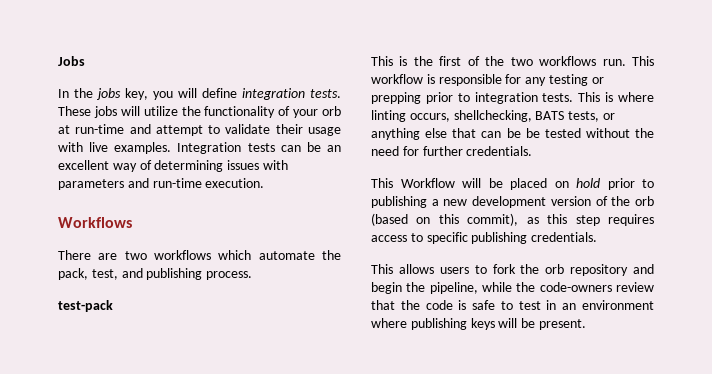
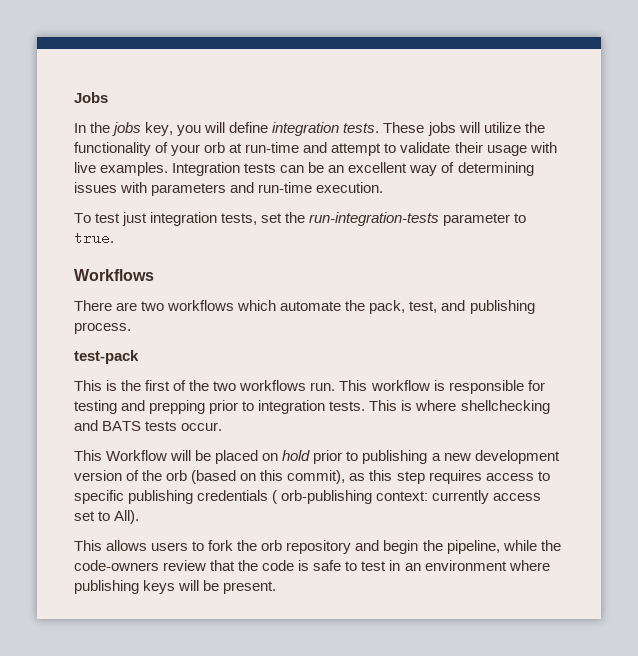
(265, 183) none -> [74,212,527,226] [74,231,114,245] // To test just integration tests, set the run-integration-tests parameter to true.
[525,74,604,86] any testing or -> [74,400,146,414] testing and
[371,110,615,122] [371,128,654,140] [371,146,533,156] linting occurs, shellchecking, BATS tests, or anything else that can be be tested without the need for further credentials. -> [460,400,550,414] [74,420,223,431] shellchecking and BATS tests occur.
[531,232,598,242] credentials. -> [197,490,542,504] [74,510,140,524] credentials ( orb-publishing context: currently access set to All).

